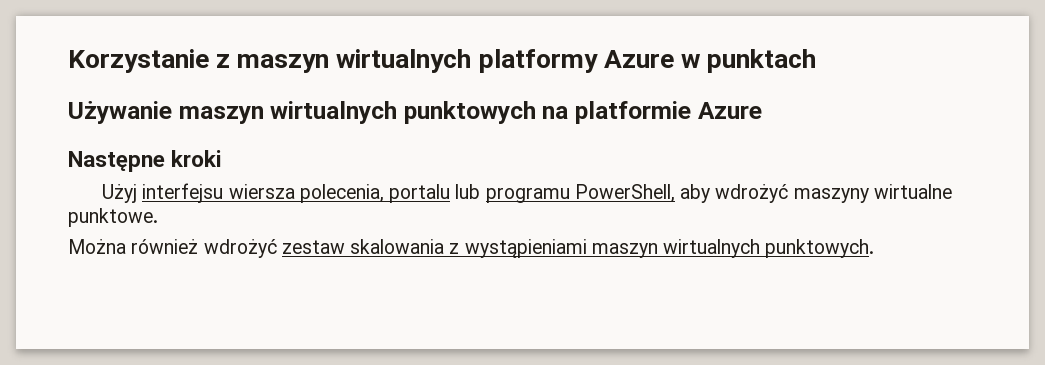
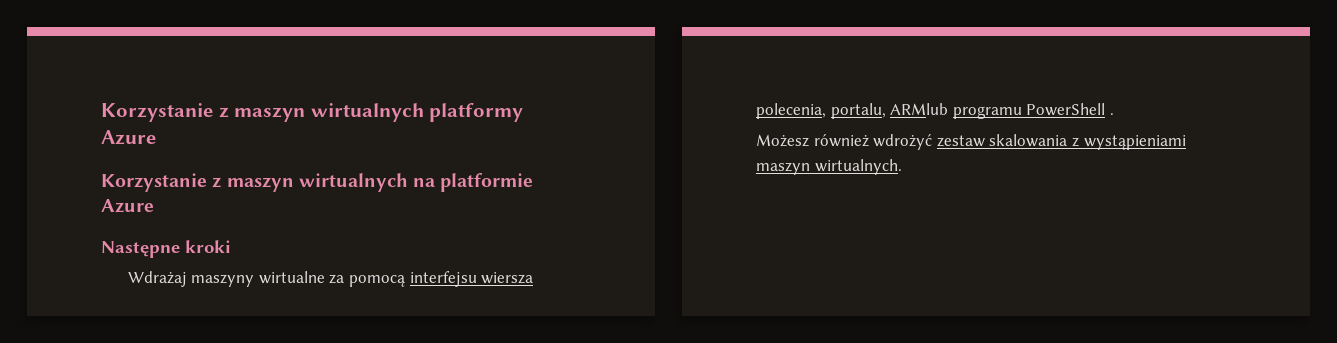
[680,49,817,73] [68,101,536,124] w punktach // Używanie maszyn wirtualnych punktowych -> [101,173,408,192] // Korzystanie z maszyn wirtualnych
[102,183,952,203] [68,208,158,227] [68,239,126,254] Użyj interfejsu wiersza polecenia, portalu lub programu PowerShell, aby wdrożyć maszyny wirtualne punktowe. // Można -> [127,271,534,287] [756,103,1114,119] [756,134,809,147] Wdrażaj maszyny wirtualne za pomocą interfejsu wiersza polecenia, portalu, ARMlub programu PowerShell . // Możesz
[663,239,875,258] wirtualnych punktowych. -> [814,159,902,175] wirtualnych.

